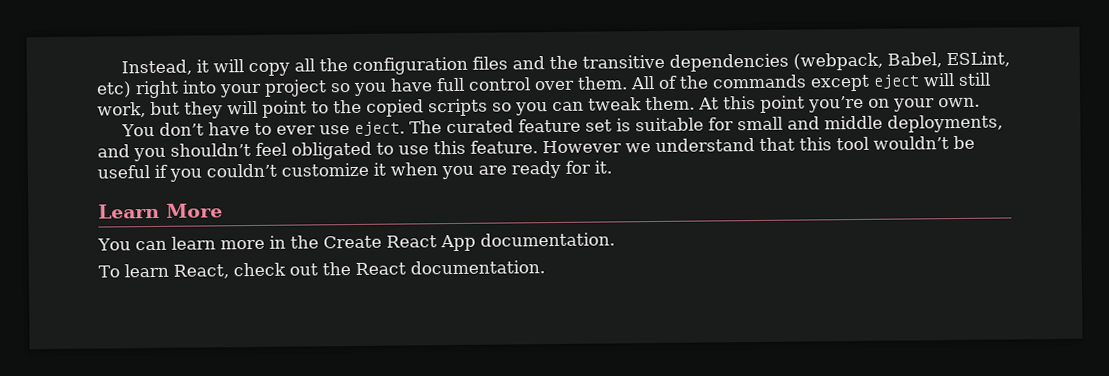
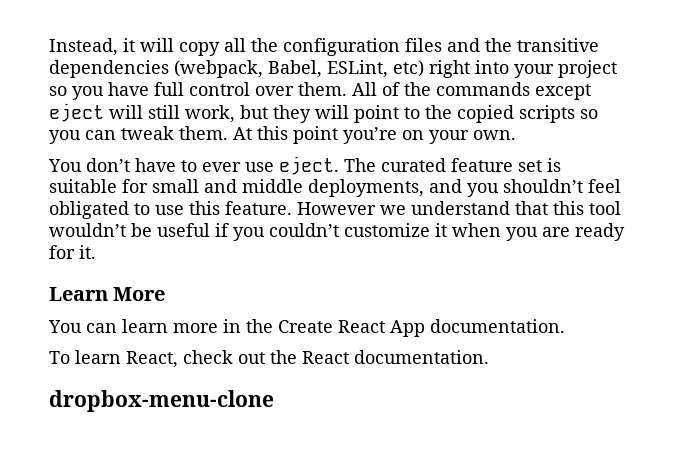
(545, 267) none -> [49,390,274,412] // dropbox-menu-clone

